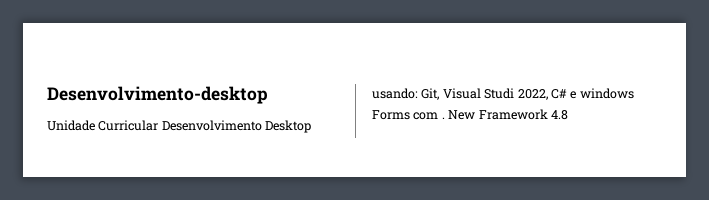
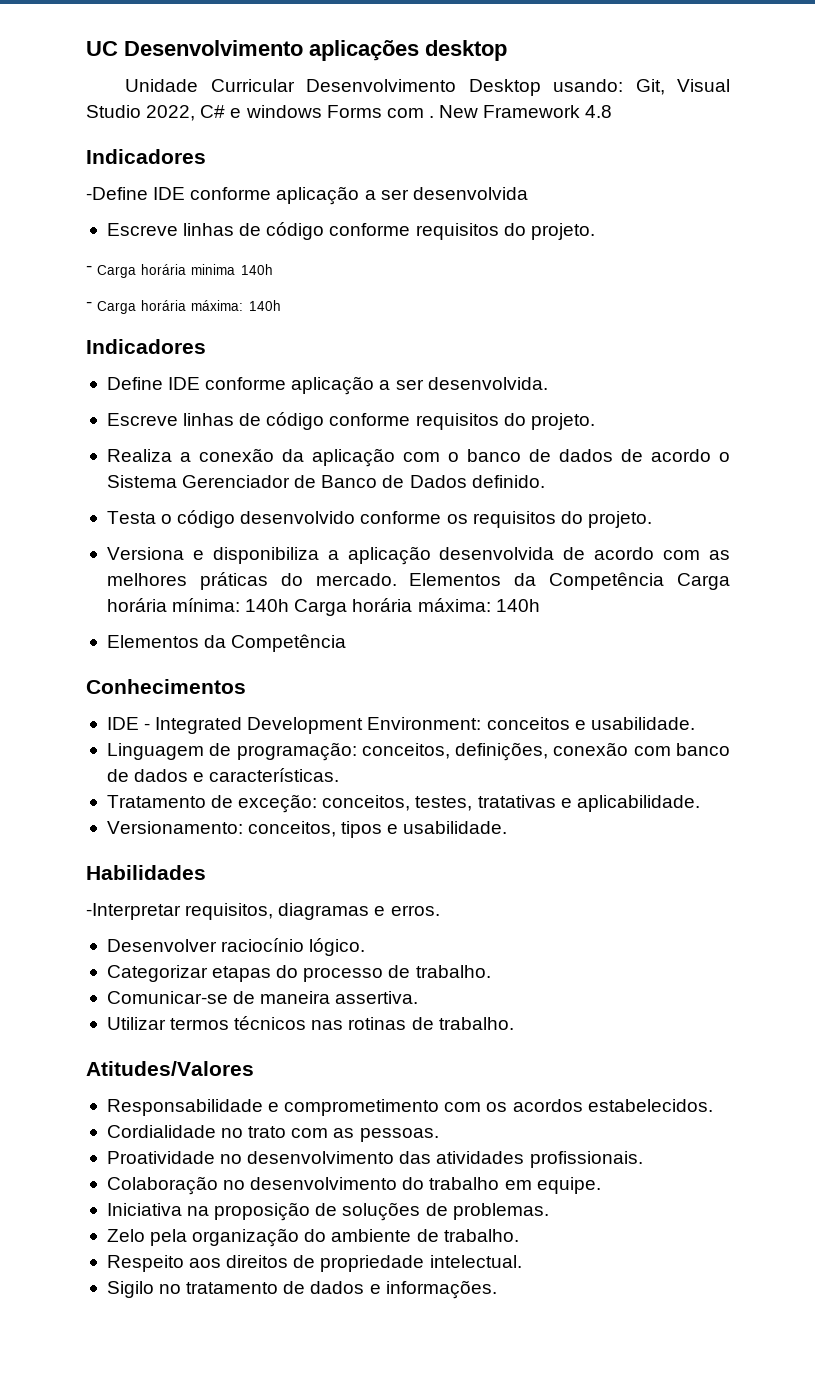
[47,86,268,104] Desenvolvimento-desktop -> [86,40,507,61] UC Desenvolvimento aplicações desktop
[484,88,515,99] Studi -> [86,105,141,118] Studio
(568, 115) none -> [86,149,206,164] [86,186,528,205] [106,222,595,240] [86,264,273,278] [86,300,281,314] [86,339,206,354] [106,376,548,395] [106,412,595,430] [106,448,730,467] [106,475,545,488] [106,510,652,528] [106,546,731,565] [106,572,730,590] [106,598,540,616] [106,634,347,652] [86,679,246,694] [106,717,695,734] [106,742,730,761] [106,768,340,782] [106,794,700,813] [106,821,508,838] [86,865,206,880] [86,903,440,920] [106,938,366,956] [106,965,491,982] [106,991,419,1004] [106,1016,514,1030] [86,1061,254,1076] [106,1099,713,1116] [106,1125,439,1142] [106,1151,643,1168] [106,1176,601,1195] [106,1202,549,1221] [106,1228,519,1247] [106,1255,522,1272] [106,1280,497,1299] // Indicadores // -Define IDE conforme aplicação a ser desenvolvida // Escreve linhas de código conforme requisitos do projeto. // - Carga horária minima 140h // - Carga horária máxima: 140h // Indicadores // Define IDE conforme aplicação a ser desenvolvida. // Escreve linhas de código conforme requisitos do projeto. // Realiza a conexão da aplicação com o banco de dados de acordo o Sistema Gerenciador de Banco de Dados definido. // Testa o código desenvolvido conforme os requisitos do projeto. // Versiona e disponibiliza a aplicação desenvolvida de acordo com as melhores práticas do mercado. Elementos da Competência Carga horária mínima: 140h Carga horária máxima: 140h // Elementos da Competência // Conhecimentos // IDE - Integrated Development Environment: conceitos e usabilidade. // Linguagem de programação: conceitos, definições, conexão com banco de dados e características. // Tratamento de exceção: conceitos, testes, tratativas e aplicabilidade. // Versionamento: conceitos, tipos e usabilidade. // Habilidades // -Interpretar requisitos, diagramas e erros. // Desenvolver raciocínio lógico. // Categorizar etapas do processo de trabalho. // Comunicar-se de maneira assertiva. // Utilizar termos técnicos nas rotinas de trabalho. // Atitudes/Valores // Responsabilidade e comprometimento com os acordos estabelecidos. // Cordialidade no trato com as pessoas. // Proatividade no desenvolvimento das atividades profissionais. // Colaboração no desenvolvimento do trabalho em equipe. // Iniciativa na proposição de soluções de problemas. // Zelo pela organização do ambiente de trabalho. // Respeito aos direitos de propriedade intelectual. // Sigilo no tratamento de dados e informações.

